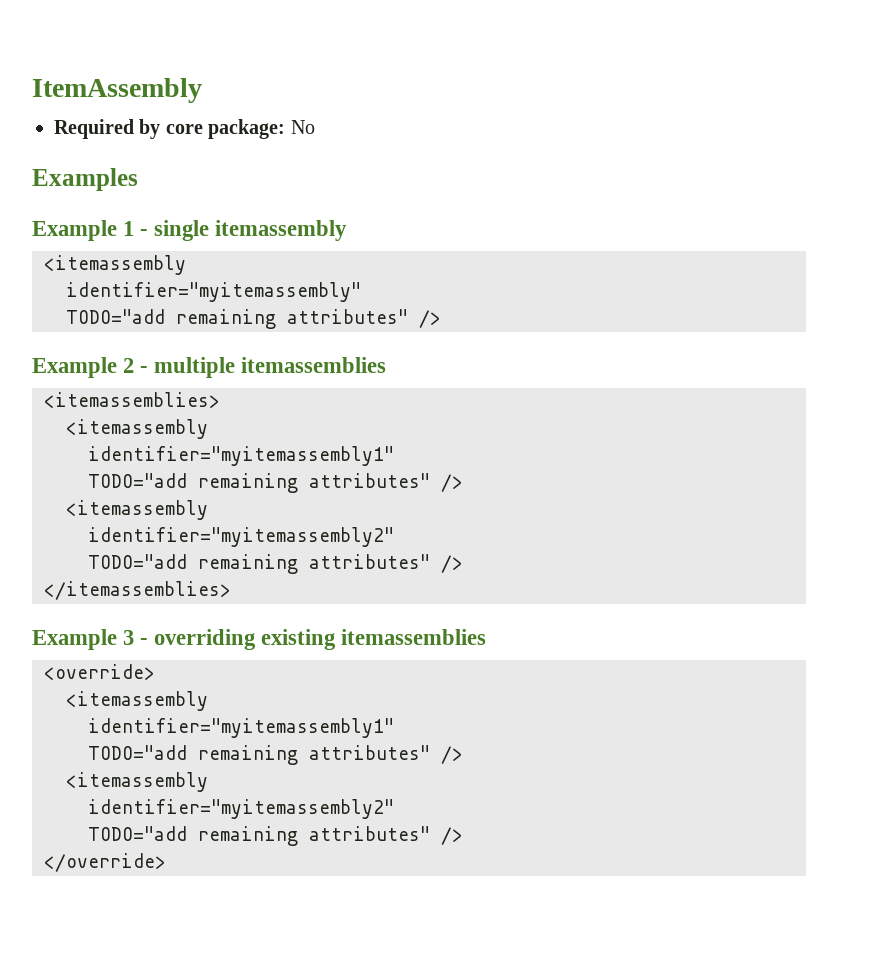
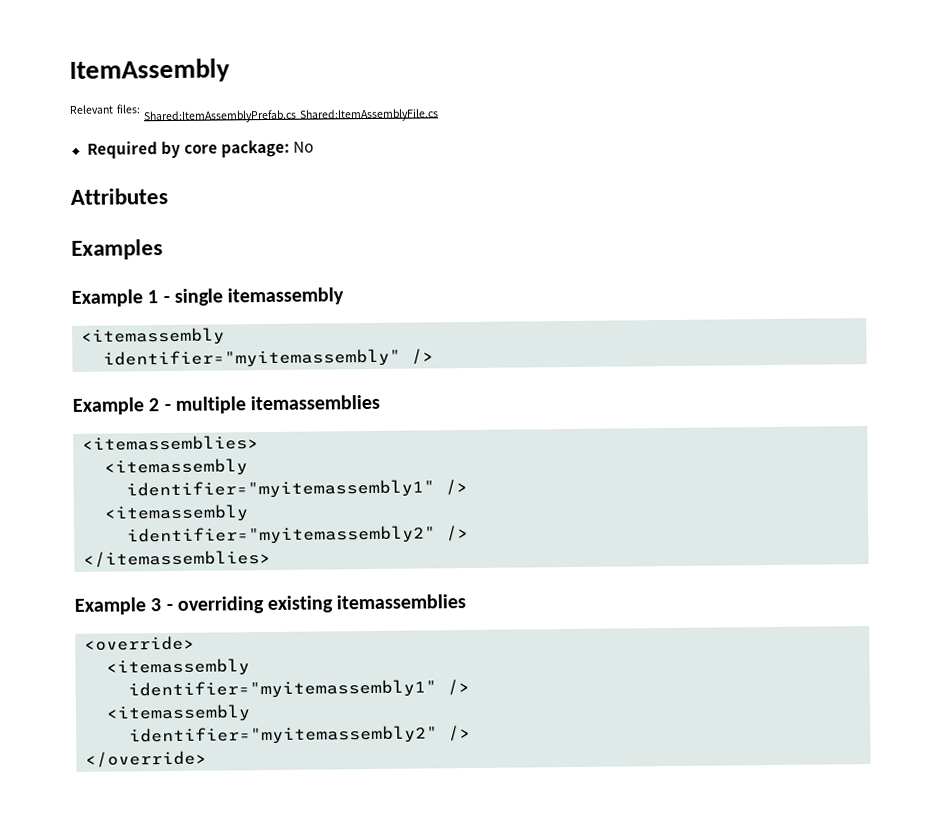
(202, 90) none -> [69,104,440,124] // Relevant files: Shared:ItemAssemblyPrefab.cs Shared:ItemAssemblyFile.cs
(315, 127) none -> [70,187,168,205] // Attributes
[66,309,408,329] // TODO="add remaining attributes" -> (401, 358) none
[88,473,463,493] [66,500,208,520] [88,527,394,547] [88,554,430,574] // TODO="add remaining attributes" /> // <itemassembly // identifier="myitemassembly2" // TODO="add remaining attributes" -> [445,479,468,496] [104,504,249,523] [127,525,436,546] /> // <itemassembly // identifier="myitemassembly2"
[88,745,463,765] [66,772,208,792] [88,799,394,819] [88,826,430,846] // TODO="add remaining attributes" /> // <itemassembly // identifier="myitemassembly2" // TODO="add remaining attributes" -> [447,679,470,696] [106,704,251,723] [129,725,438,746] /> // <itemassembly // identifier="myitemassembly2"

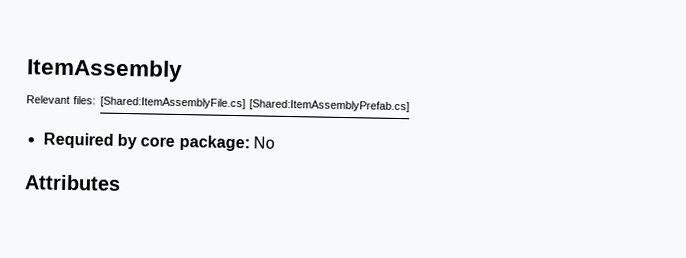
[143,108,440,124] Shared:ItemAssemblyPrefab.cs Shared:ItemAssemblyFile.cs -> [99,96,410,113] [Shared:ItemAssemblyFile.cs] [Shared:ItemAssemblyPrefab.cs]
[71,239,163,260] [71,287,345,307] [81,327,225,346] [103,348,434,369] [72,394,381,415] [82,435,259,451] [104,458,248,477] [126,479,468,500] [104,504,249,523] [127,525,469,546] [83,549,271,568] [74,594,467,615] [84,635,195,651] [106,658,250,677] [128,679,470,700] [106,704,251,723] [129,725,471,746] [85,750,207,768] // Examples // Example 1 - single itemassembly // <itemassembly // identifier="myitemassembly" /> // Example 2 - multiple itemassemblies // <itemassemblies> // <itemassembly // identifier="myitemassembly1" /> // <itemassembly // identifier="myitemassembly2" /> // </itemassemblies> // Example 3 - overriding existing itemassemblies // <override> // <itemassembly // identifier="myitemassembly1" /> // <itemassembly // identifier="myitemassembly2" /> // </override> -> (121, 182) none

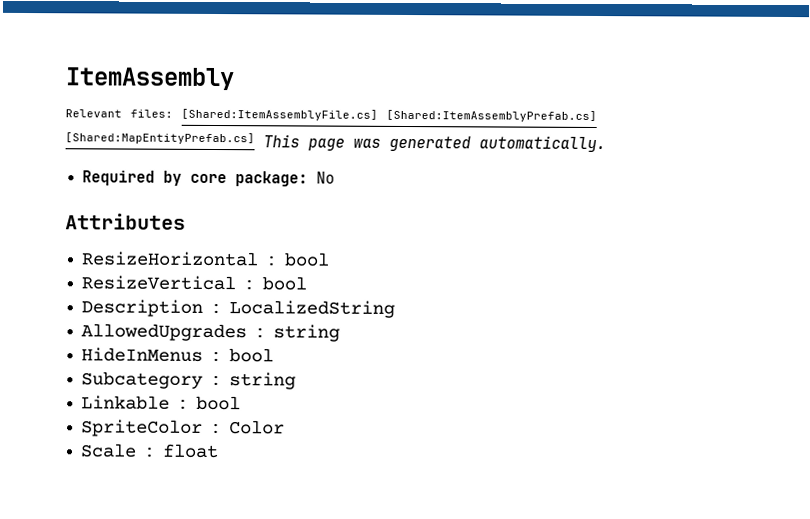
(410, 106) none -> [65,132,606,153] [Shared:MapEntityPrefab.cs] This page was generated automatically.
(121, 182) none -> [80,251,330,267] [80,275,307,291] [80,299,395,318] [80,323,340,342] [80,347,274,363] [80,371,296,390] [80,395,241,411] [80,419,285,437] [79,443,219,459] // ResizeHorizontal : bool // ResizeVertical : bool // Description : LocalizedString // AllowedUpgrades : string // HideInMenus : bool // Subcategory : string // Linkable : bool // SpriteColor : Color // Scale : float

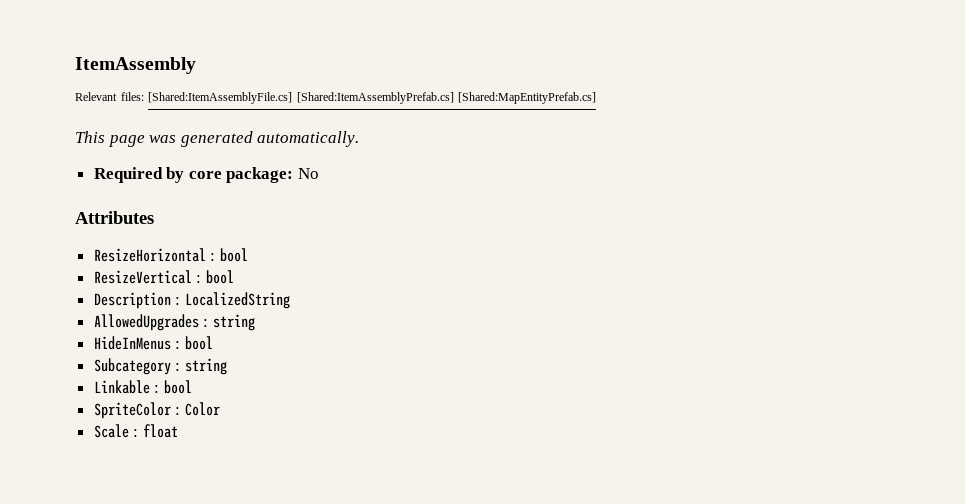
(255, 138) none -> (597, 98) //

